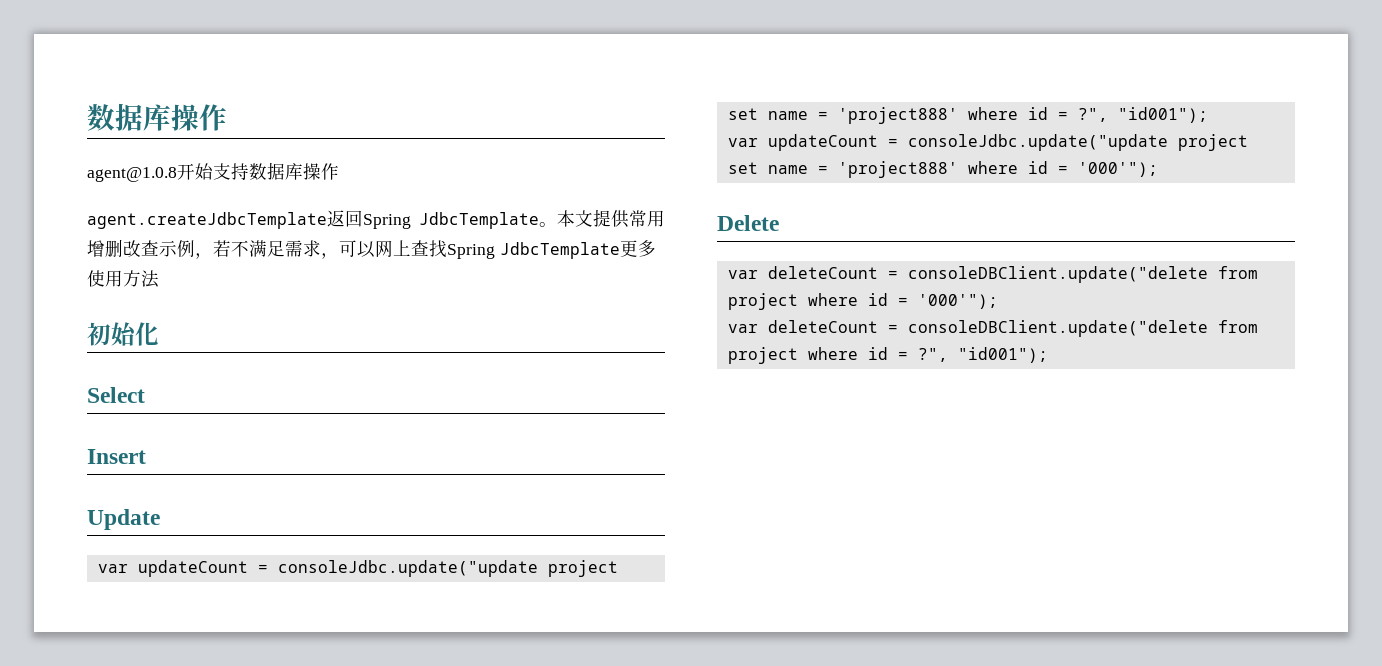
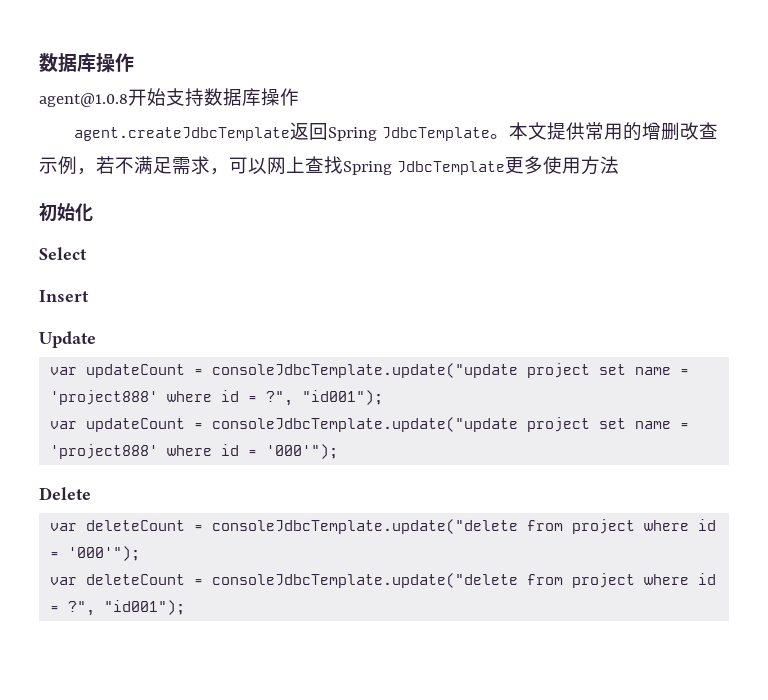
(665, 218) none -> [623,122,643,141] 的
[277,560,538,577] consoleJdbc.update("update -> [212,363,519,378] consoleJdbcTemplate.update("update
[907,134,1168,151] consoleJdbc.update("update -> [212,417,519,432] consoleJdbcTemplate.update("update
[907,266,1208,283] consoleDBClient.update("delete -> [212,519,519,534] consoleJdbcTemplate.update("delete
[907,320,1208,337] consoleDBClient.update("delete -> [212,573,519,588] consoleJdbcTemplate.update("delete

